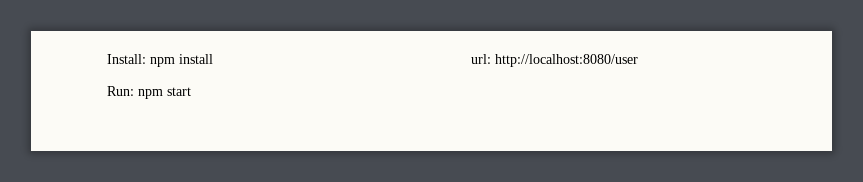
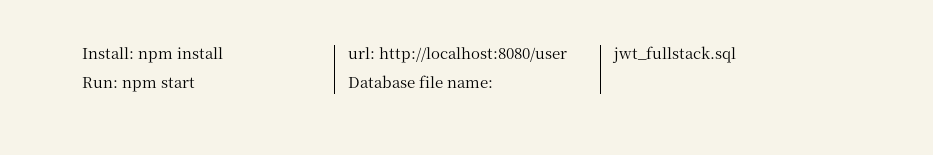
(638, 60) none -> [348,75,494,88] [612,46,736,63] // Database file name: jwt_fullstack.sql

